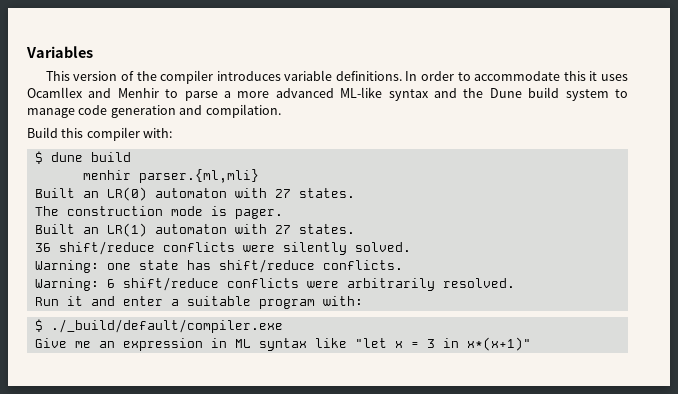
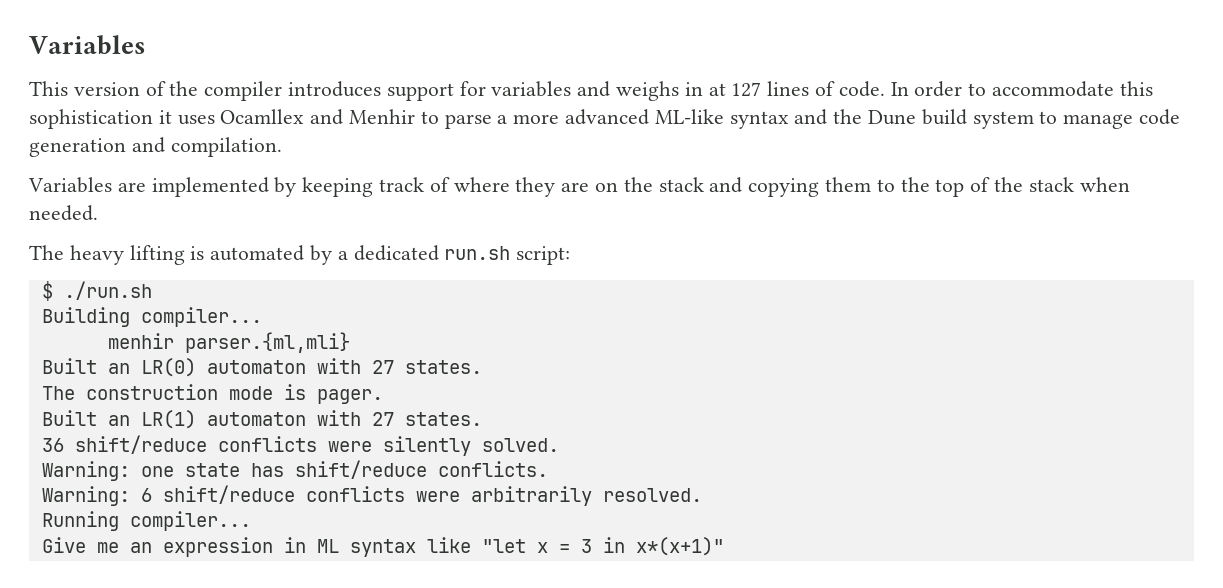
[284,70,402,81] variable definitions. -> [386,81,885,101] support for variables and weighs in at 127 lines of code.
(586, 76) none -> [29,109,153,129] sophistication
[27,127,173,141] [34,151,131,164] Build this compiler with: // $ dune build -> [28,177,1130,197] [29,205,98,221] [29,245,571,265] [41,281,152,301] [41,307,262,327] Variables are implemented by keeping track of where they are on the stack and copying them to the top of the stack when needed. // The heavy lifting is automated by a dedicated run.sh script: // $ ./run.sh // Building compiler...
[34,296,363,309] [34,319,283,333] Run it and enter a suitable program with: // $ ./_build/default/compiler.exe -> [41,511,251,531] Running compiler...

